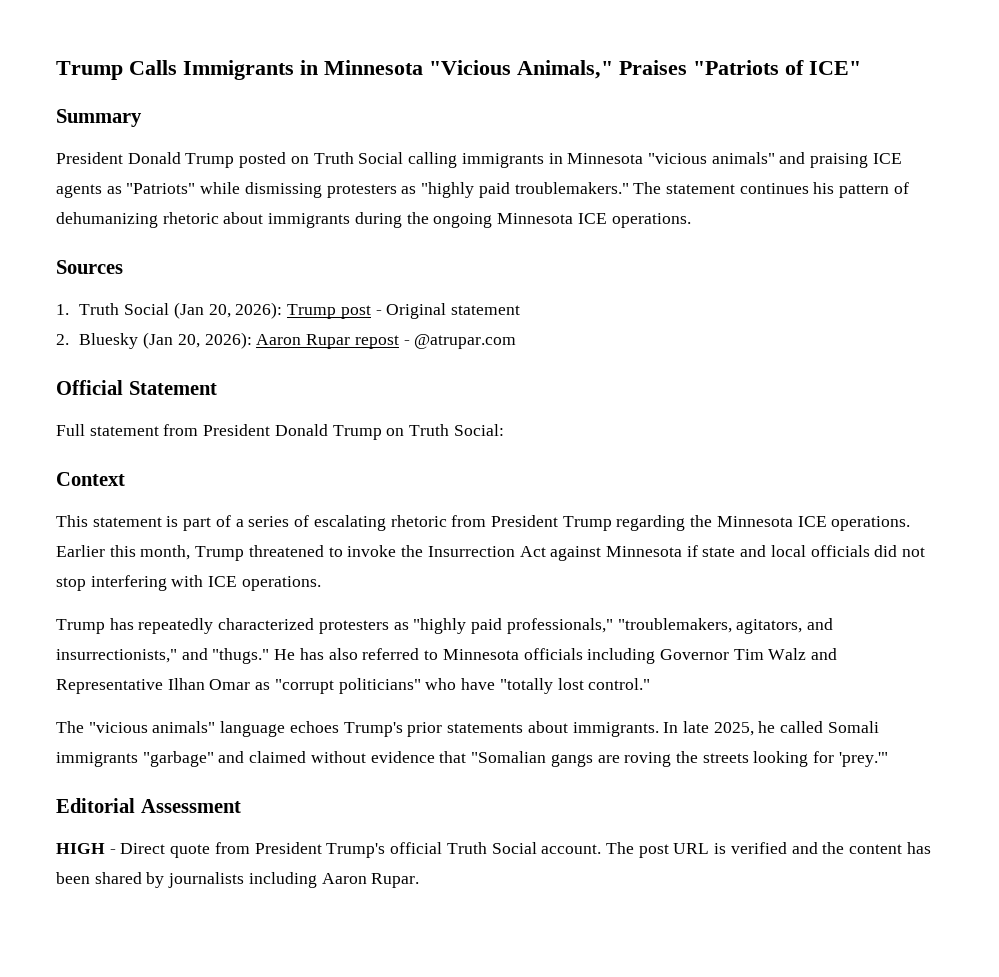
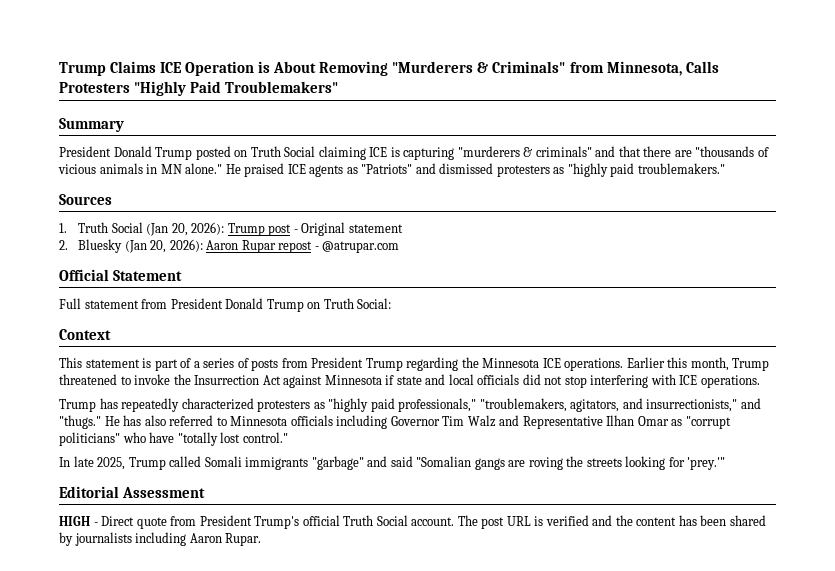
[56,60,861,80] Trump Calls Immigrants in Minnesota "Vicious Animals," Praises "Patriots of ICE" -> [59,61,719,76] [59,81,339,96] Trump Claims ICE Operation is About Removing "Murderers & Criminals" from Minnesota, Calls Protesters "Highly Paid Troublemakers"
[408,152,869,168] calling immigrants in Minnesota "vicious animals" and praising -> [318,146,769,160] [58,163,285,177] claiming ICE is capturing "murderers & criminals" and that there are "thousands of vicious animals in MN alone." He praised
[200,182,322,198] while dismissing -> [415,163,494,174] and dismissed
[633,182,909,198] [56,212,691,228] The statement continues his pattern of dehumanizing rhetoric about immigrants during the ongoing Minnesota ICE operations. -> (725, 168) none
[313,515,447,531] escalating rhetoric -> [251,359,279,371] posts
[56,721,659,737] The "vicious animals" language echoes Trump's prior statements about immigrants. -> (288, 437) none
[758,721,776,733] he -> [128,457,166,470] Trump
[249,751,467,763] claimed without evidence that -> [390,456,413,467] said

